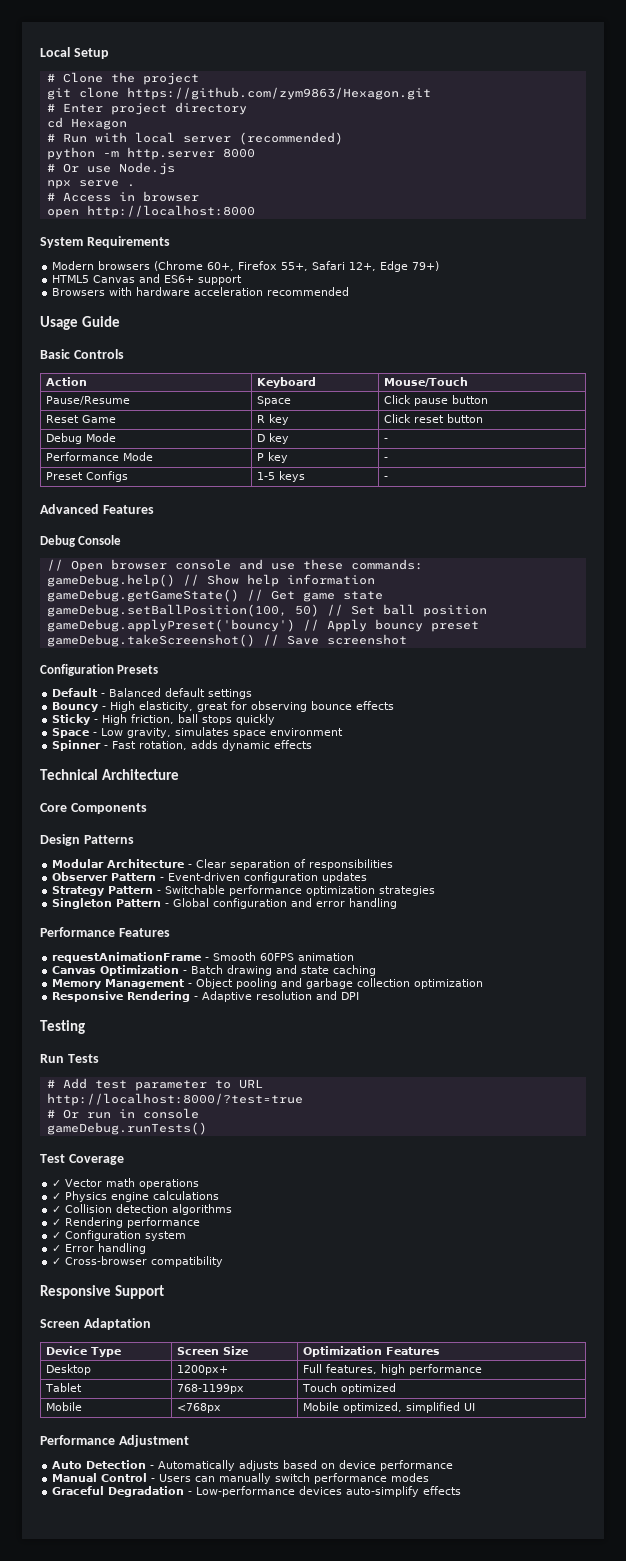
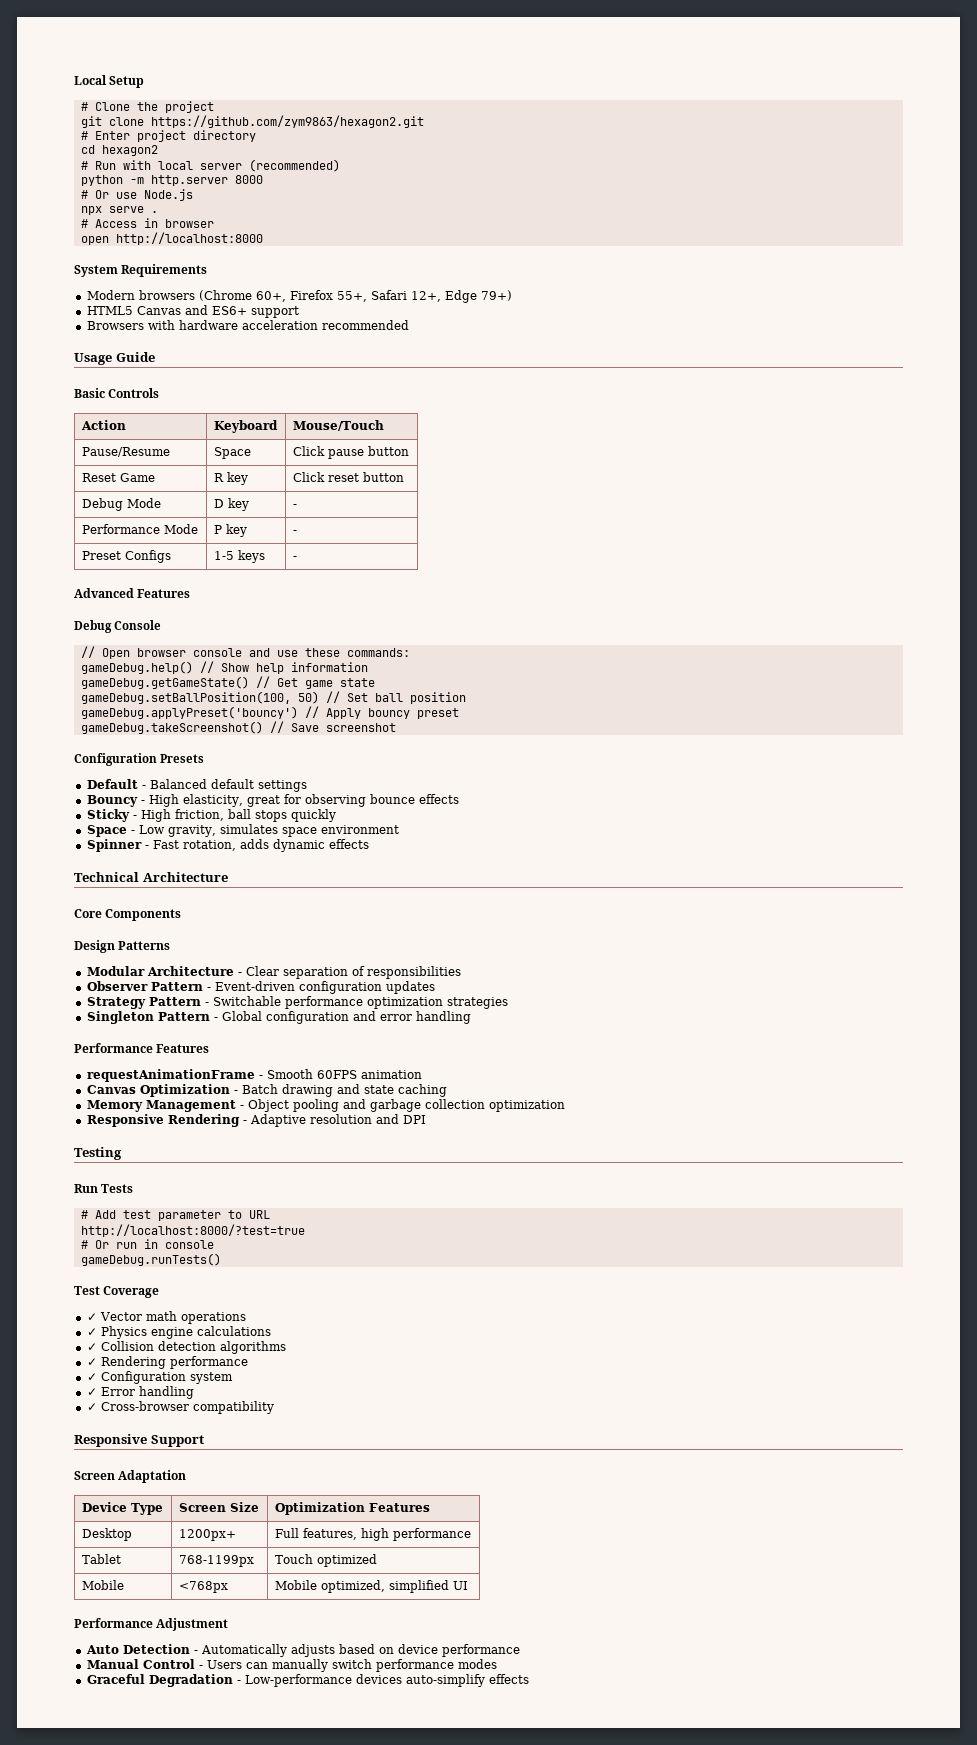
[126,87,431,100] https://github.com/zym9863/Hexagon.git -> [150,115,424,128] https://github.com/zym9863/hexagon2.git
[70,118,127,130] Hexagon -> [101,145,158,156] hexagon2

